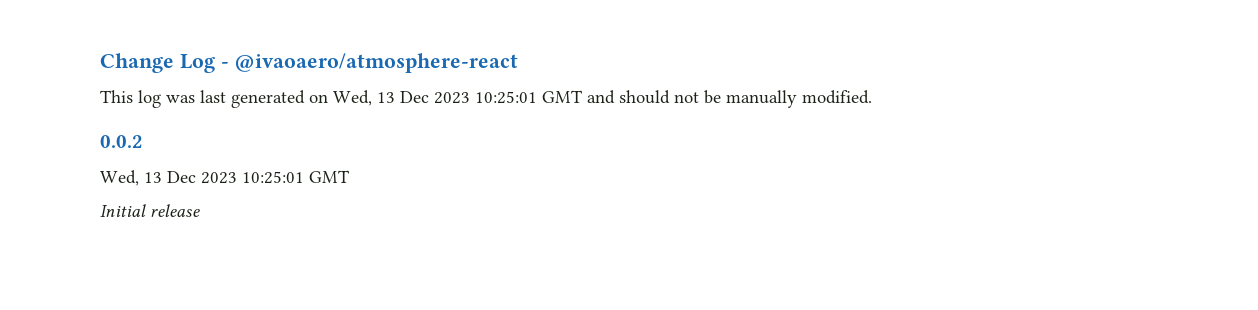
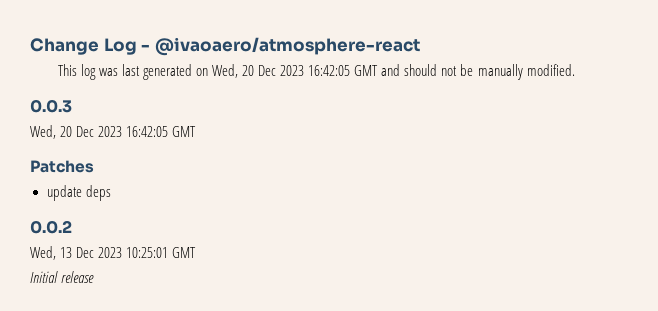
[377,91,537,104] 13 Dec 2023 10:25:01 -> [242,65,351,76] 20 Dec 2023 16:42:05
(872, 97) none -> [30,99,72,113] [30,125,197,139] [30,160,94,173] [46,185,111,201] // 0.0.3 // Wed, 20 Dec 2023 16:42:05 GMT // Patches // update deps

